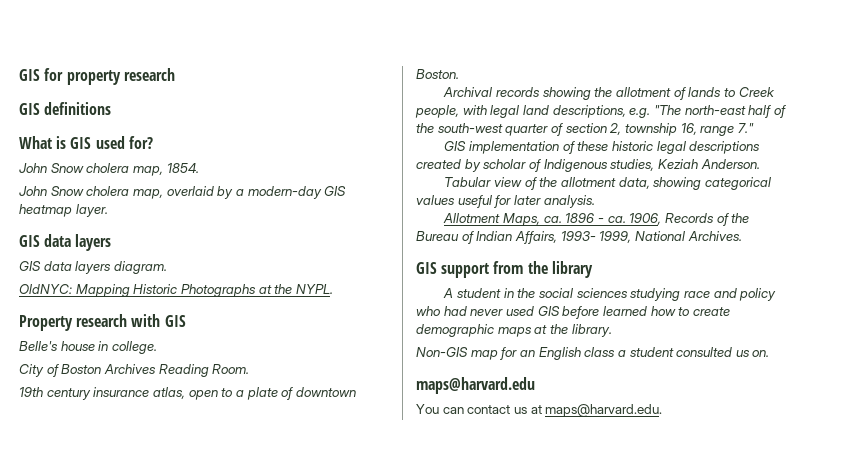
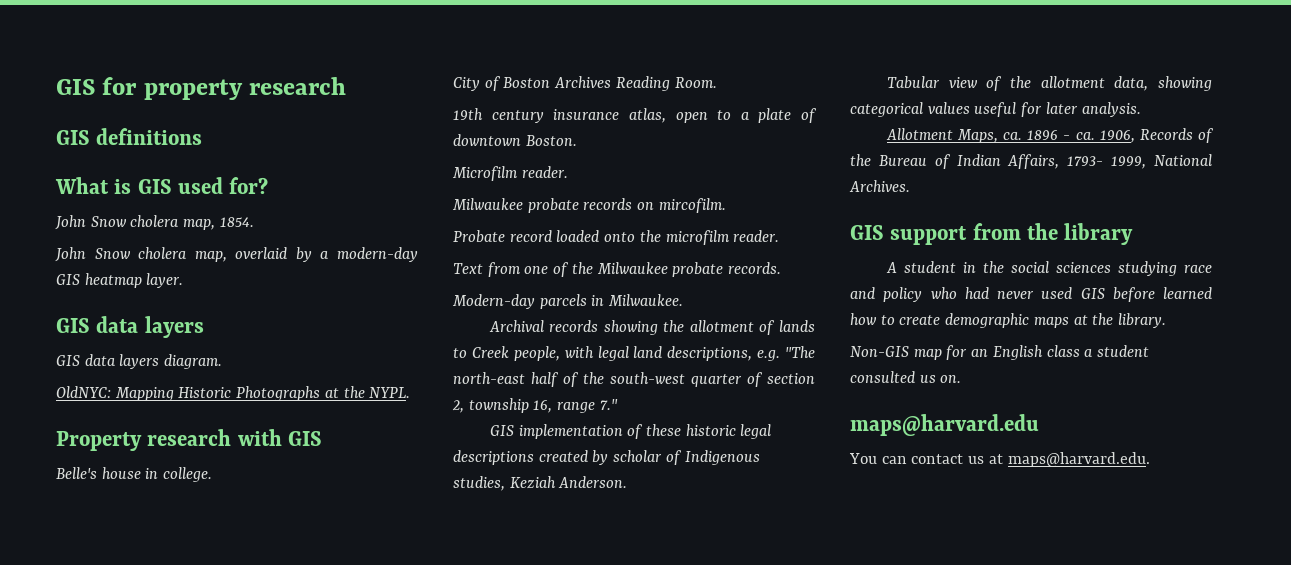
(459, 74) none -> [452,166,568,181] [452,198,726,213] [453,230,780,245] [453,262,782,277] [452,294,684,309] // Microfilm reader. // Milwaukee probate records on mircofilm. // Probate record loaded onto the microfilm reader. // Text from one of the Milwaukee probate records. // Modern-day parcels in Milwaukee.
[560,231,596,241] 1993- -> [1067,156,1104,166] 1793-

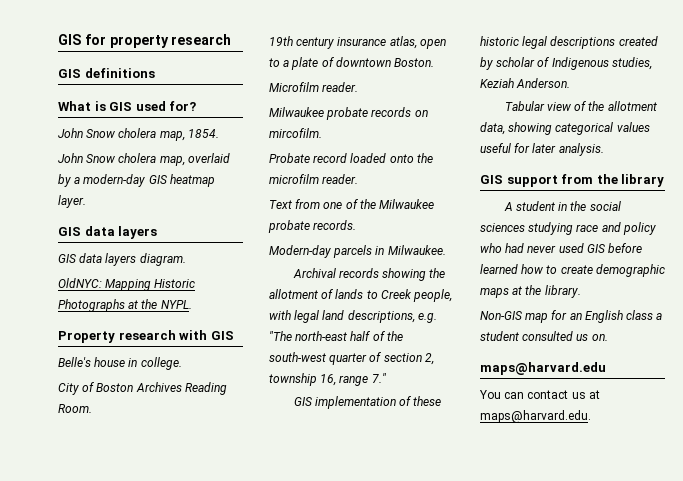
[885,128,1213,143] [850,154,1212,169] [849,180,910,192] // Allotment Maps, ca. 1896 - ca. 1906, Records of the Bureau of Indian Affairs, 1793- 1999, National Archives. -> (604, 149) none

